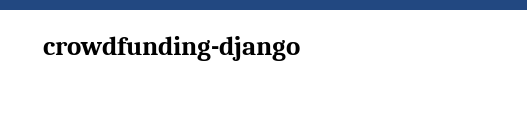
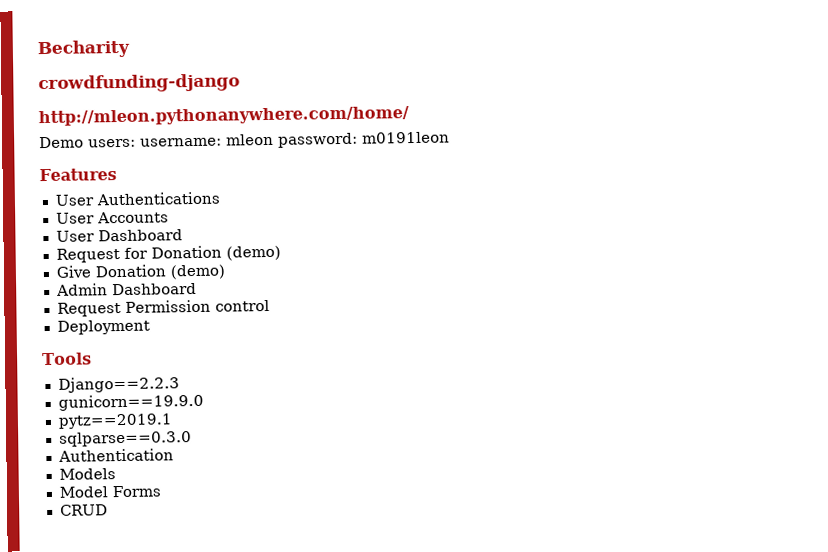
(43, 48) none -> [37,39,130,59] Becharity //
(300, 48) none -> [38,106,409,127] [39,131,450,149] [39,168,117,182] [54,191,220,206] [55,211,169,224] [55,229,183,242] [55,245,281,263] [55,264,226,280] [55,282,197,296] [56,299,270,317] [56,319,150,335] [42,352,92,366] [57,376,180,393] [57,393,204,411] [57,413,173,429] [58,431,192,447] [57,448,174,462] [58,468,116,480] [58,485,161,498] [59,504,108,516] // http://mleon.pythonanywhere.com/home/ // Demo users: username: mleon password: m0191leon // Features // User Authentications // User Accounts // User Dashboard // Request for Donation (demo) // Give Donation (demo) // Admin Dashboard // Request Permission control // Deployment // Tools // Django==2.2.3 // gunicorn==19.9.0 // pytz==2019.1 // sqlparse==0.3.0 // Authentication // Models // Model Forms // CRUD

